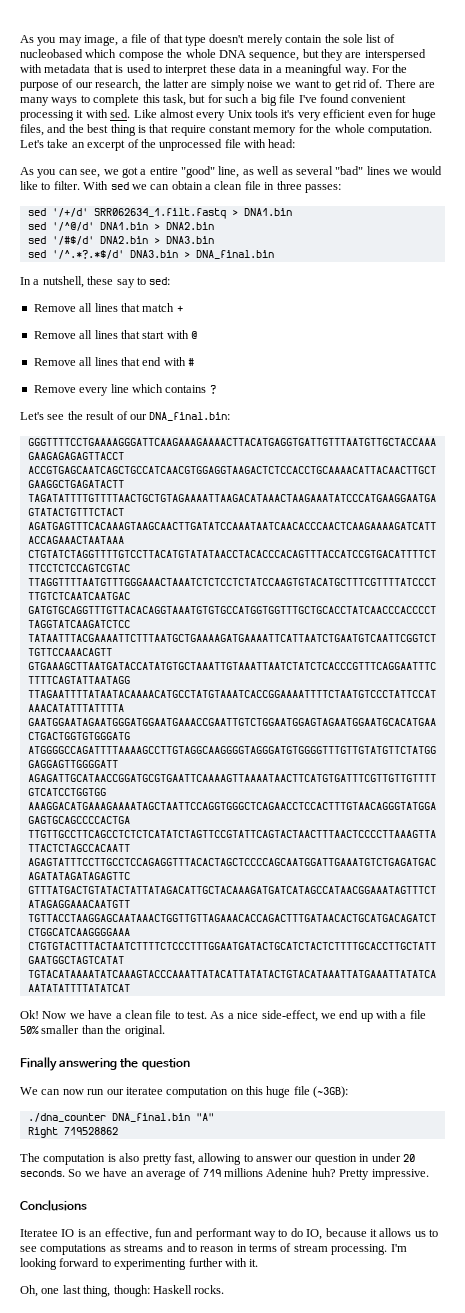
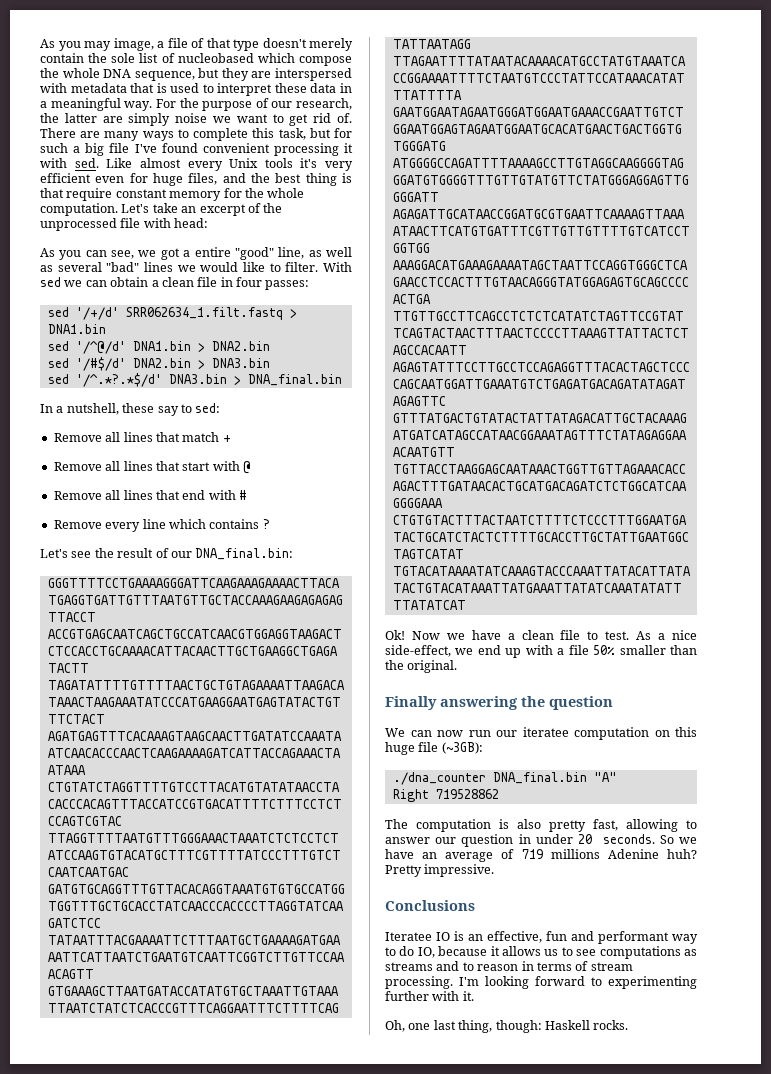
[276,181,302,190] three -> [236,277,262,287] four

